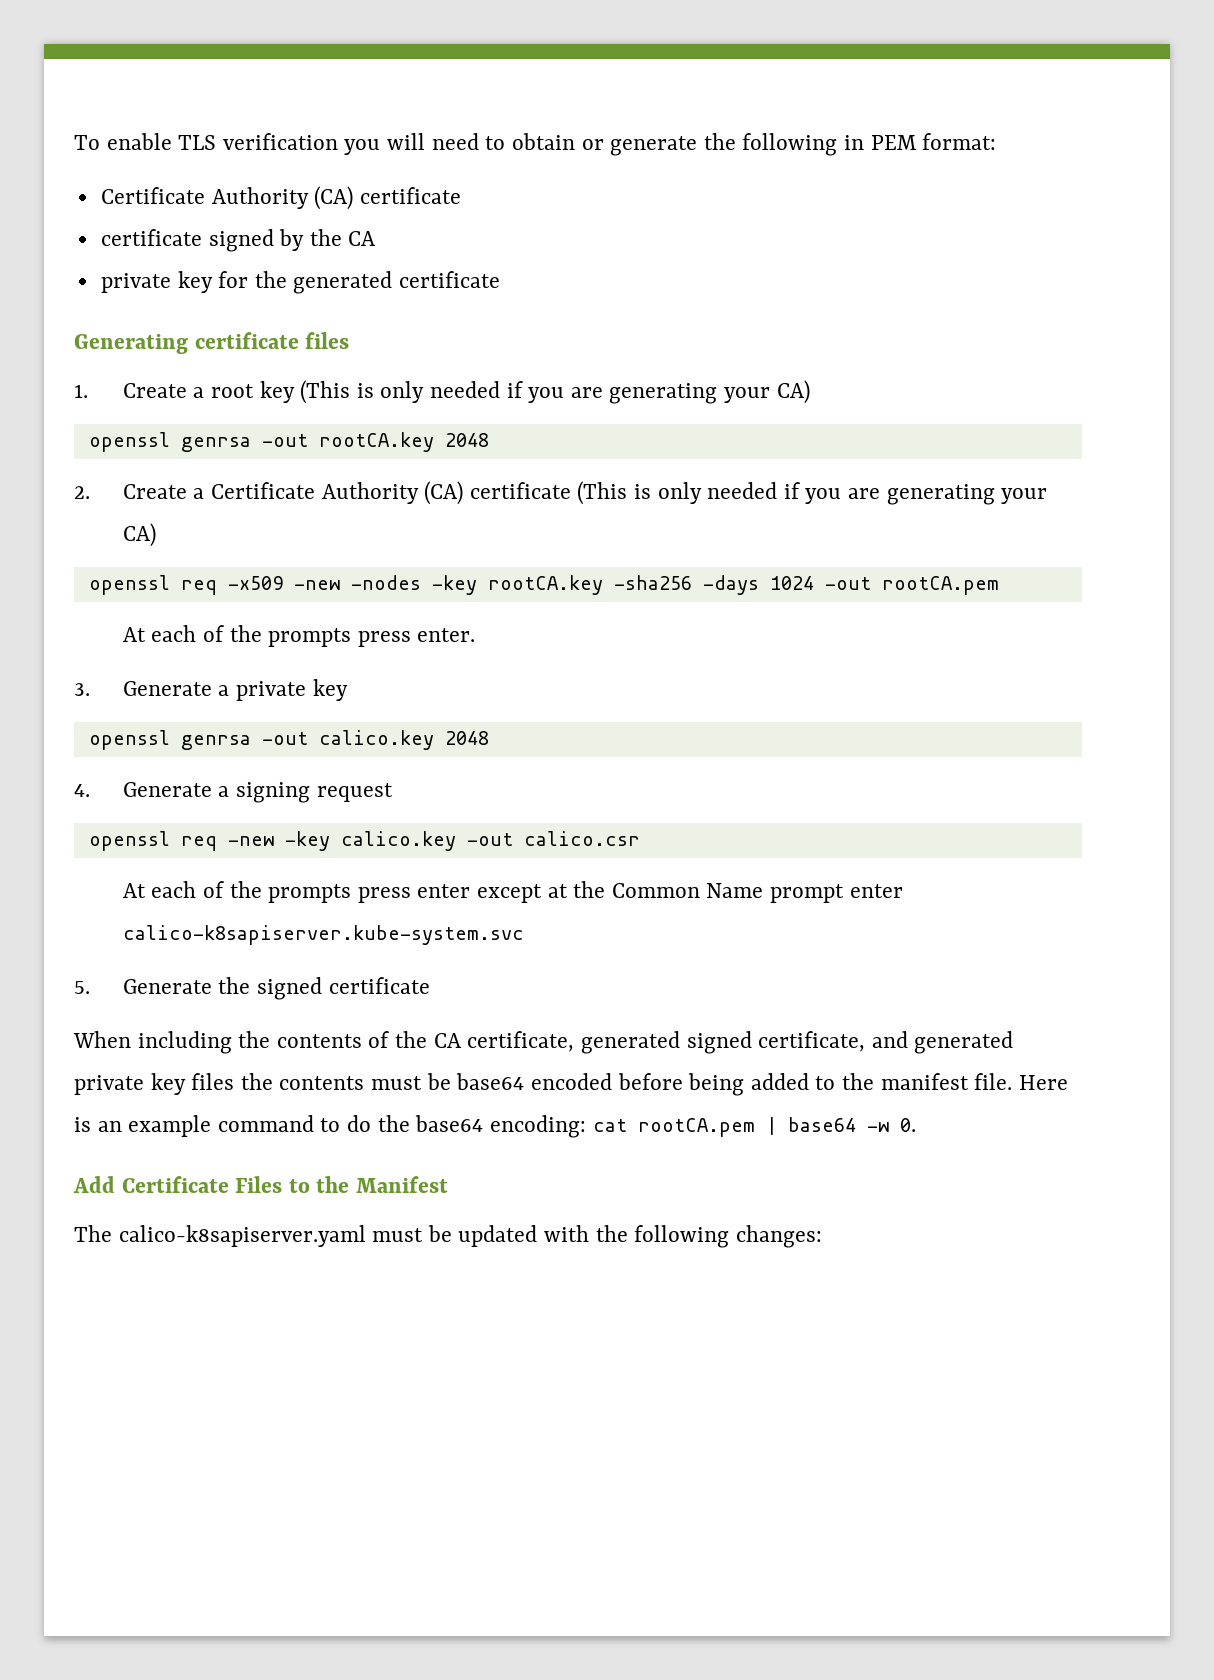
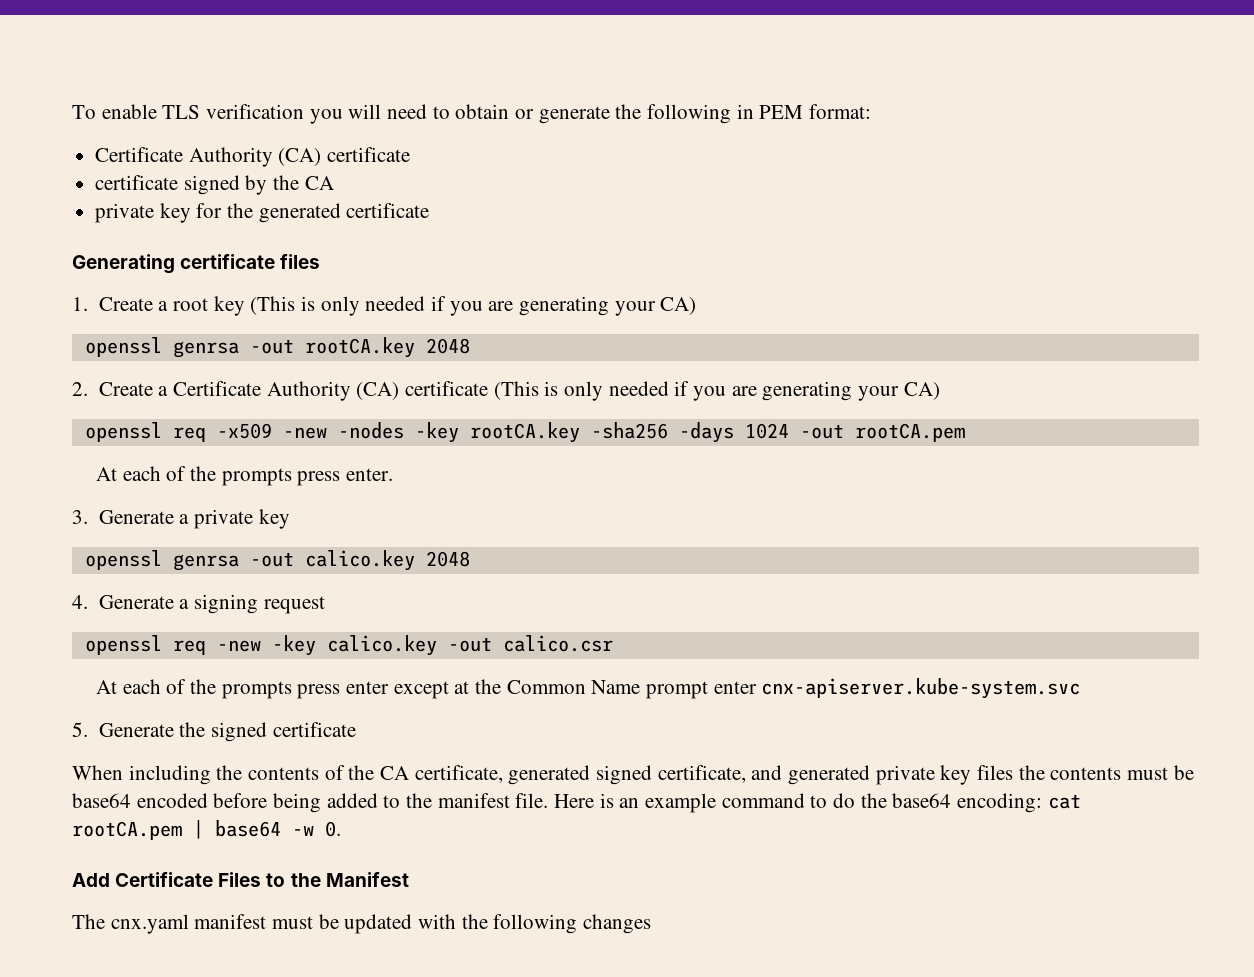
[122,925,524,945] calico-k8sapiserver.kube-system.svc -> [761,678,1081,699] cnx-apiserver.kube-system.svc
[118,1225,366,1247] calico-k8sapiserver.yaml -> [110,914,267,934] cnx.yaml manifest
[735,1225,822,1248] changes: -> [583,914,652,934] changes

